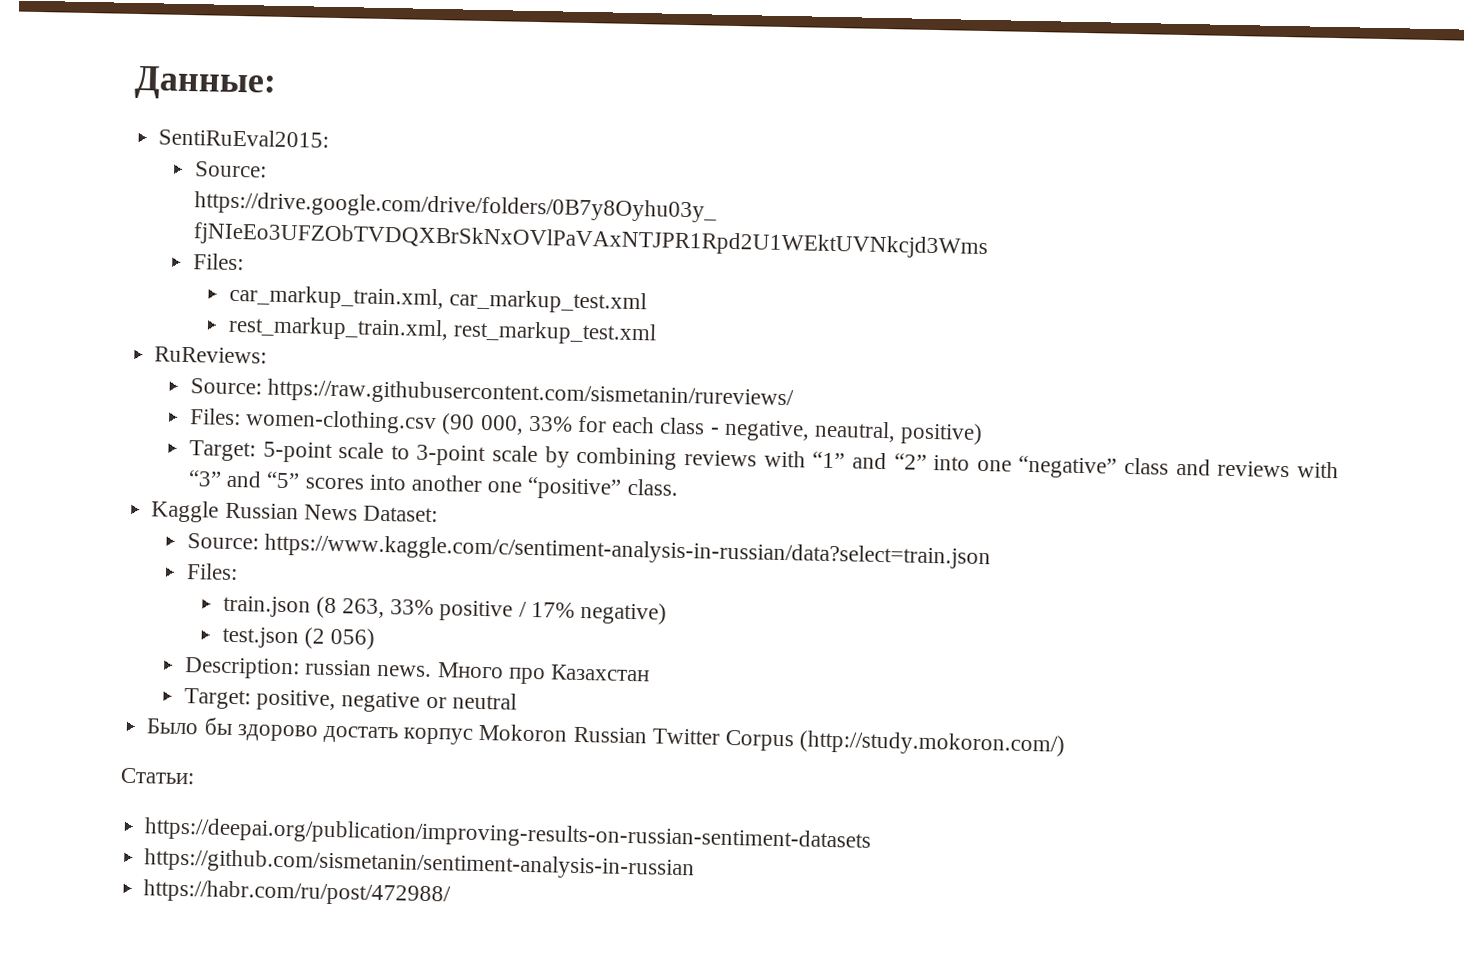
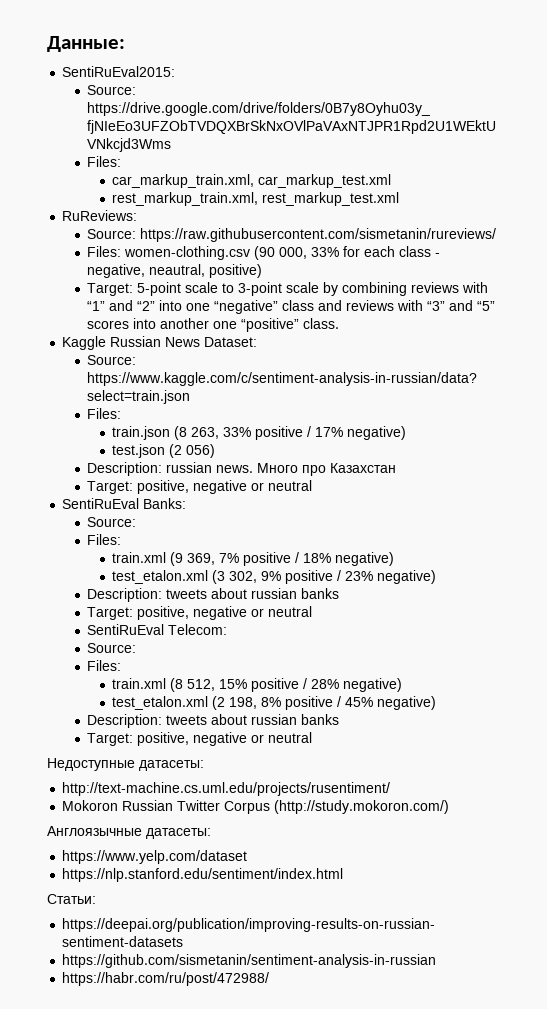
[146,717,474,745] Было бы здорово достать корпус -> [62,498,187,509] [87,517,137,527] [87,534,122,545] [112,552,395,566] [112,570,437,584] [87,588,340,602] [87,606,313,620] [87,624,228,635] [87,643,137,653] [87,660,122,671] [112,678,403,692] [112,696,437,710] [87,714,340,728] [87,732,313,746] [47,758,204,771] [62,782,391,796] SentiRuEval Banks: // Source: // Files: // train.xml (9 369, 7% positive / 18% negative) // test_etalon.xml (3 302, 9% positive / 23% negative) // Description: tweets about russian banks // Target: positive, negative or neutral // SentiRuEval Telecom: // Source: // Files: // train.xml (8 512, 15% positive / 28% negative) // test_etalon.xml (2 198, 8% positive / 45% negative) // Description: tweets about russian banks // Target: positive, negative or neutral // Недоступные датасеты: // http://text-machine.cs.uml.edu/projects/rusentiment/ //
(1066, 743) none -> [47,826,211,839] [62,850,248,864] [62,868,344,882] // Англоязычные датасеты: // https://www.yelp.com/dataset // https://nlp.stanford.edu/sentiment/index.html

